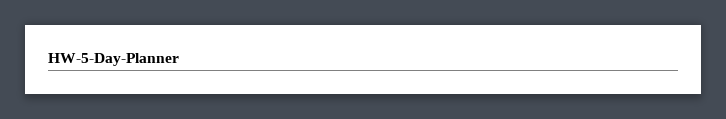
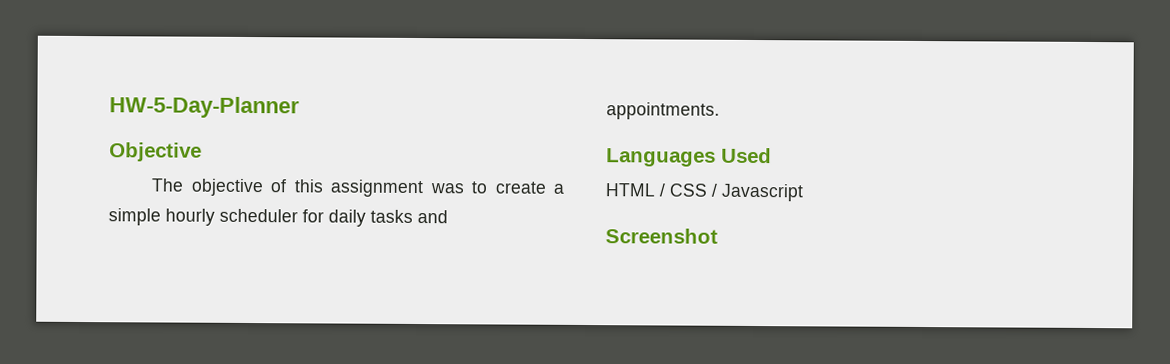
(179, 59) none -> [109,142,202,162] [151,178,564,198] [108,208,448,227] [606,102,720,120] [606,147,772,167] [605,183,803,202] [605,228,718,244] // Objective // The objective of this assignment was to create a simple hourly scheduler for daily tasks and appointments. // Languages Used // HTML / CSS / Javascript // Screenshot

